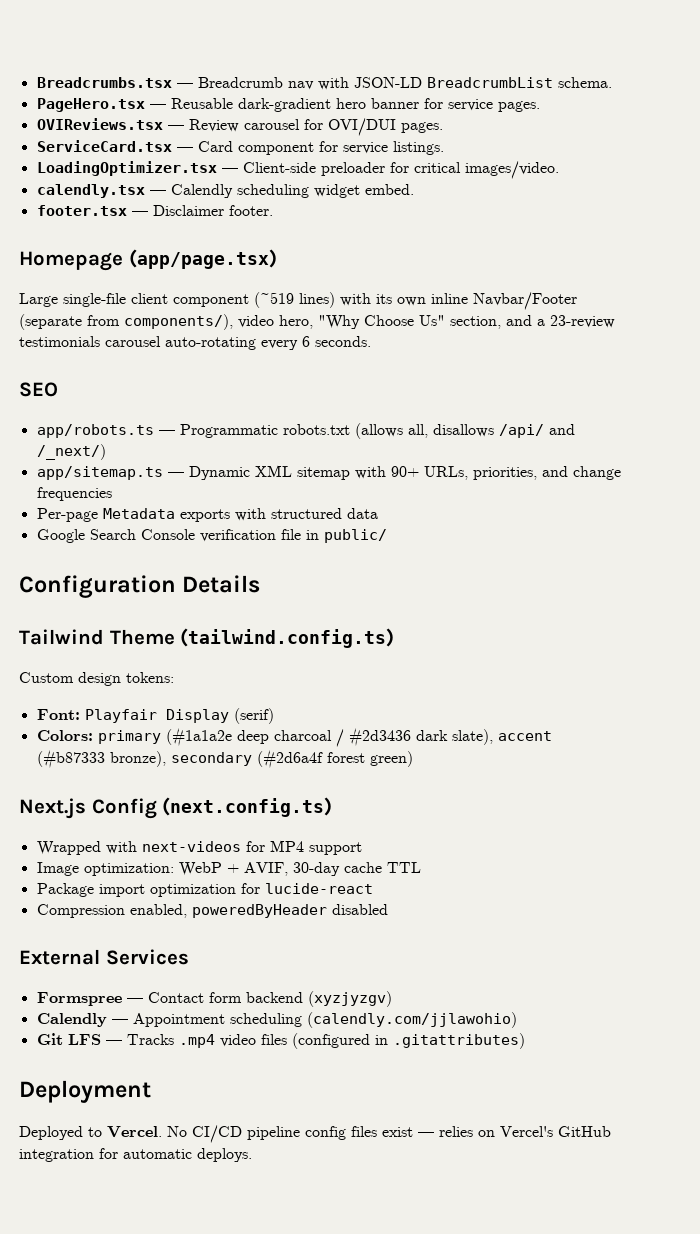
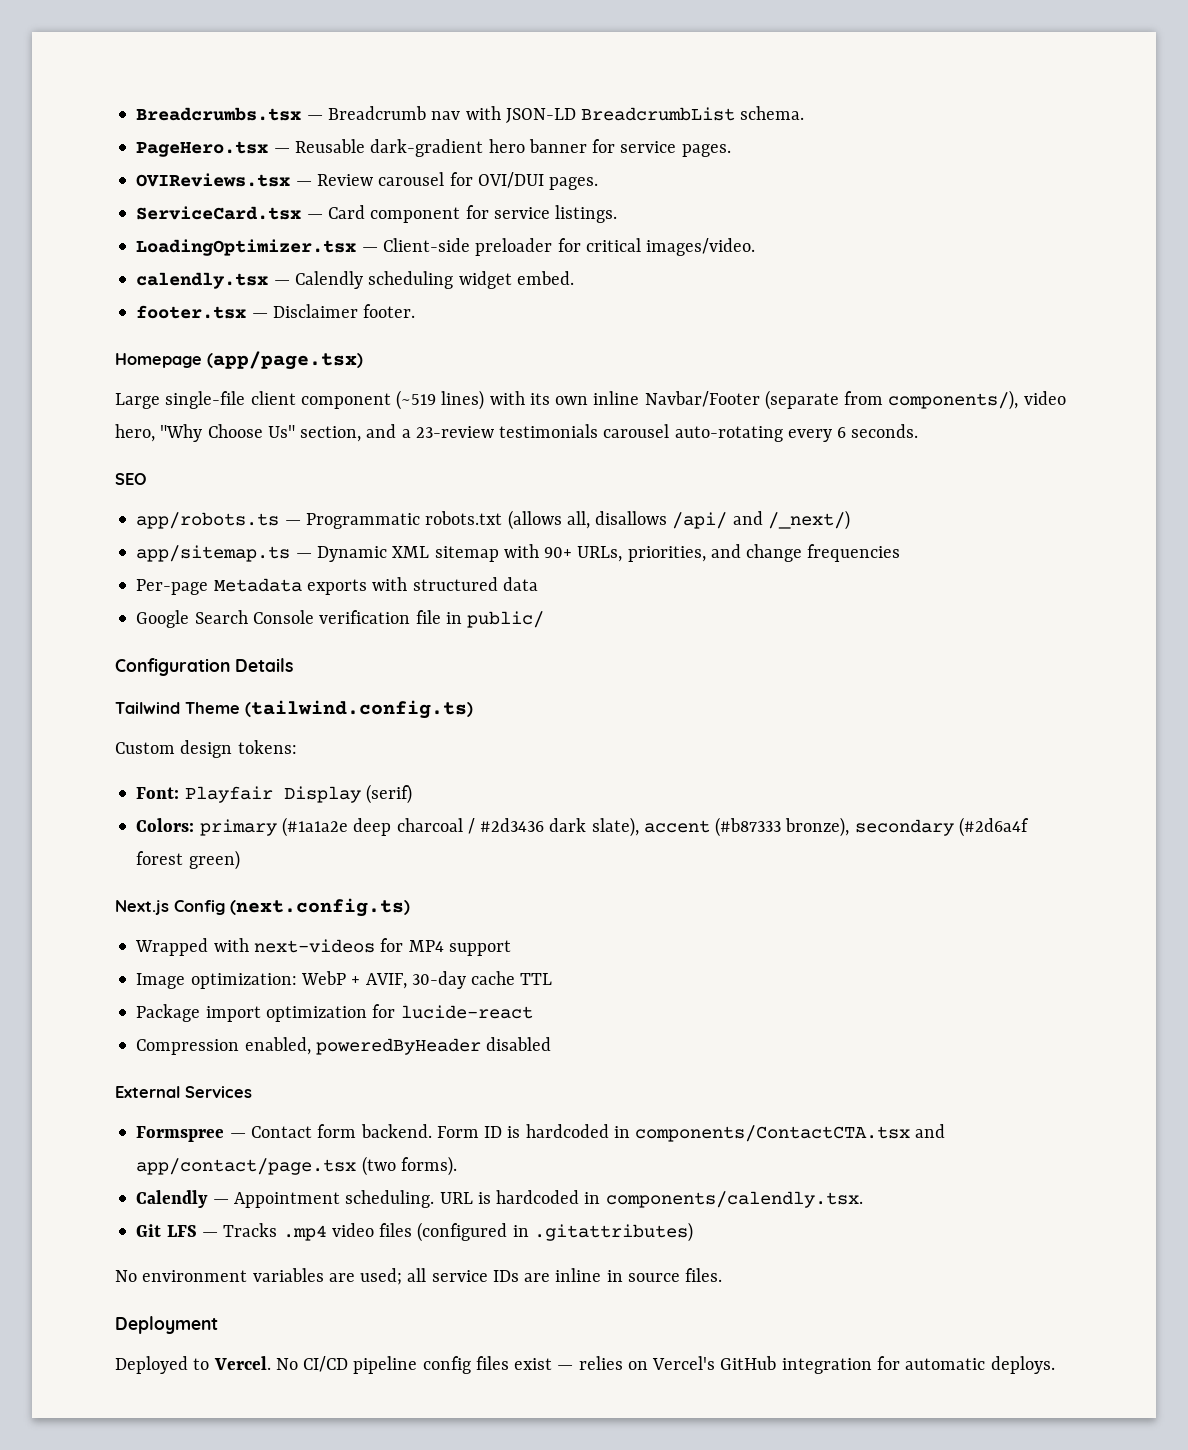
[245,991,392,1007] [36,1012,517,1028] backend (xyzjyzgv) // Calendly — Appointment scheduling (calendly.com/jjlawohio) -> [360,1124,946,1142] [136,1156,457,1176] [136,1190,863,1208] backend. Form ID is hardcoded in components/ContactCTA.tsx and app/contact/page.tsx (two forms). // Calendly — Appointment scheduling. URL is hardcoded in components/calendly.tsx.
(525, 1041) none -> [115,1268,723,1285] // No environment variables are used; all service IDs are inline in source files.

